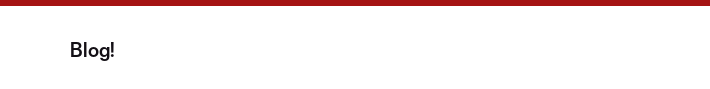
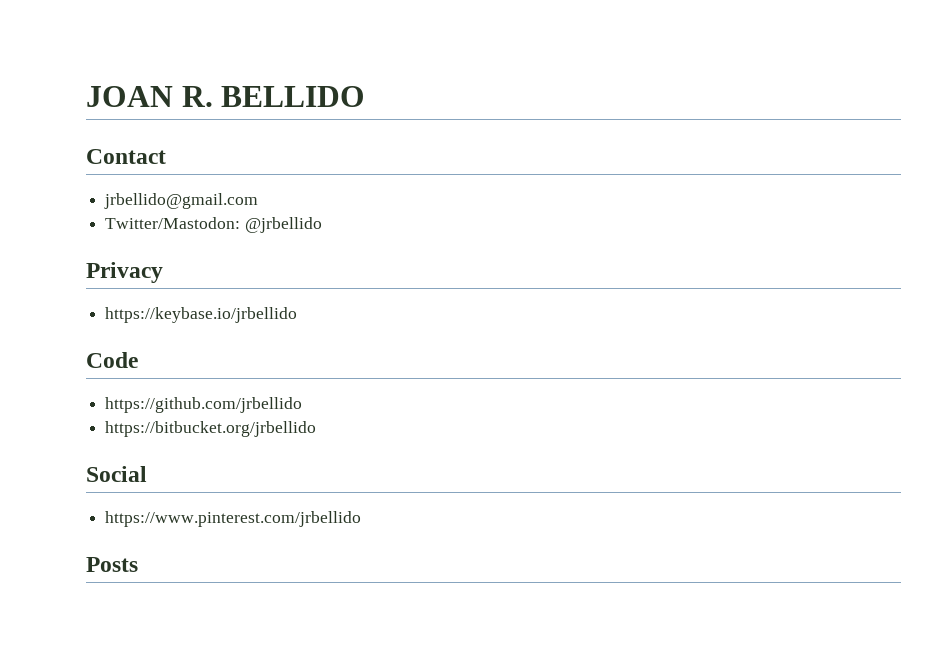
[70,42,115,61] Blog! -> [86,86,366,107] [86,149,166,164] [104,193,259,209] [105,217,322,233] [86,262,163,283] [105,307,298,323] [86,352,138,368] [105,397,303,413] [105,421,317,437] [86,466,147,482] [105,511,362,527] [86,557,138,572] JOAN R. BELLIDO // Contact // jrbellido@gmail.com // Twitter/Mastodon: @jrbellido // Privacy // https://keybase.io/jrbellido // Code // https://github.com/jrbellido // https://bitbucket.org/jrbellido // Social // https://www.pinterest.com/jrbellido // Posts

